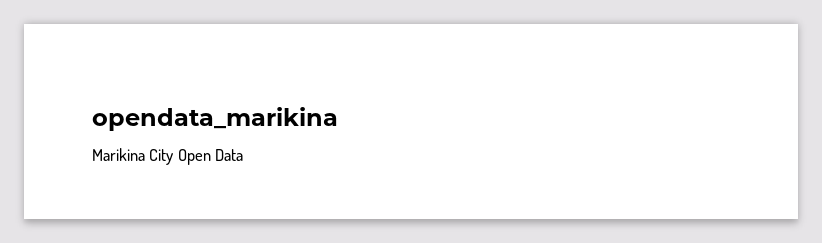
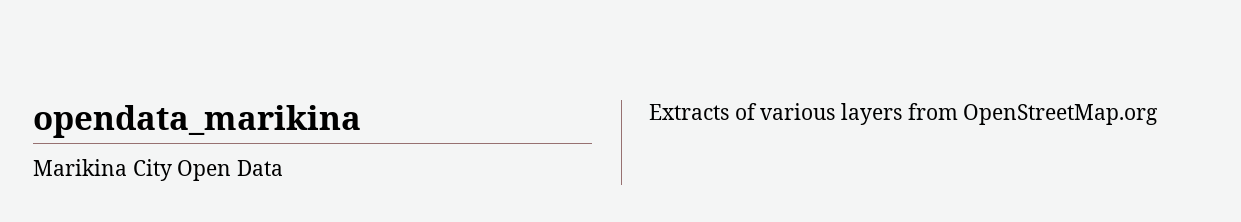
(244, 155) none -> [649,103,1159,125] // Extracts of various layers from OpenStreetMap.org

